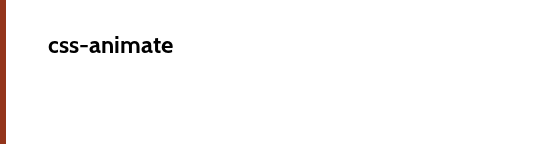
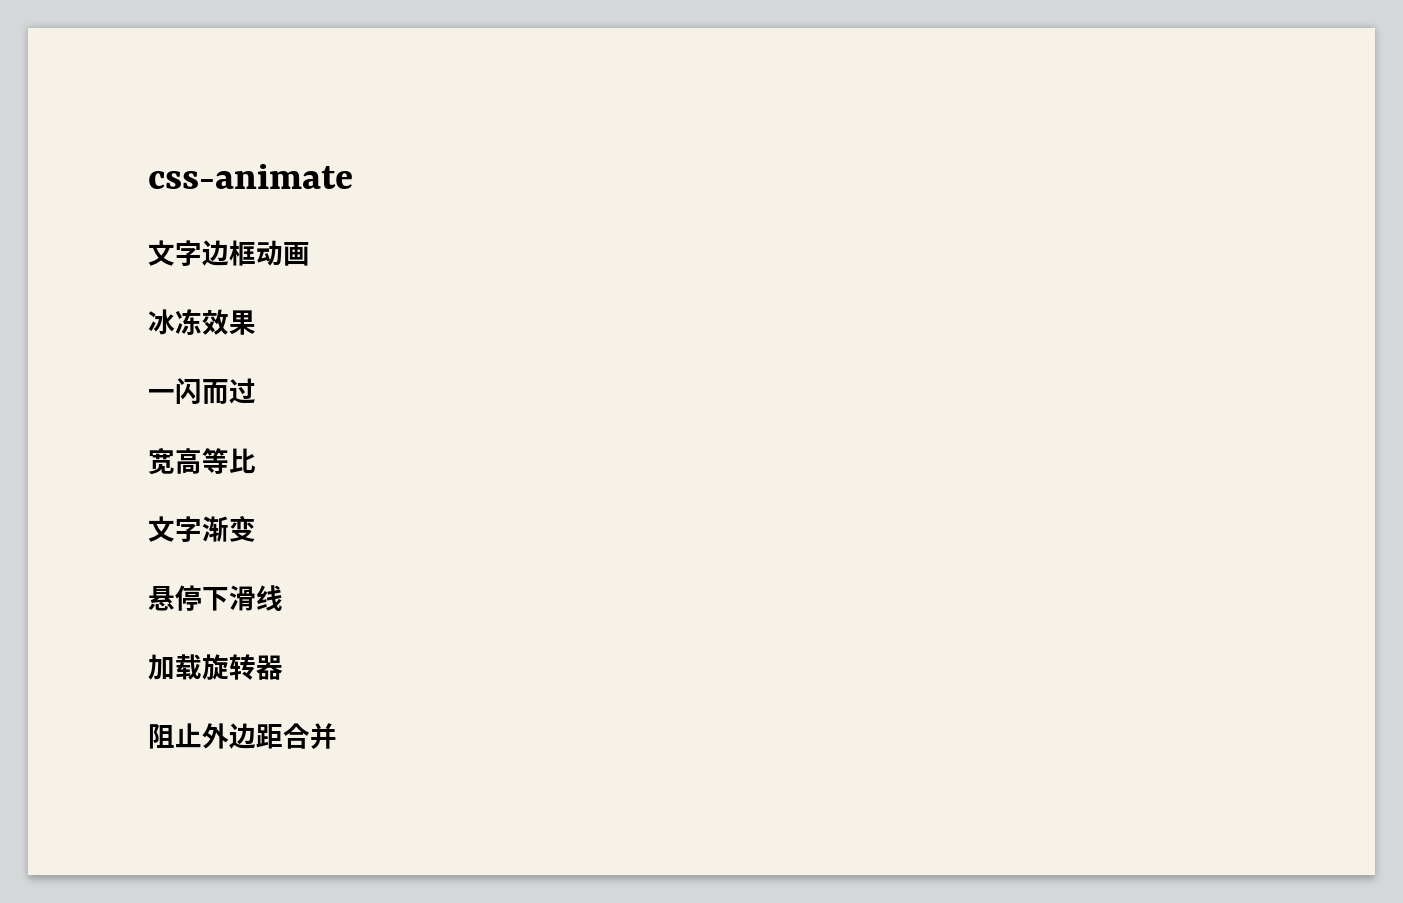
(173, 44) none -> [148,240,310,266] [148,309,256,335] [148,378,256,404] [148,447,256,475] [148,516,256,542] [148,585,283,611] [148,654,283,680] [148,723,337,749] // 文字边框动画 // 冰冻效果 // 一闪而过 // 宽高等比 // 文字渐变 // 悬停下滑线 // 加载旋转器 // 阻止外边距合并

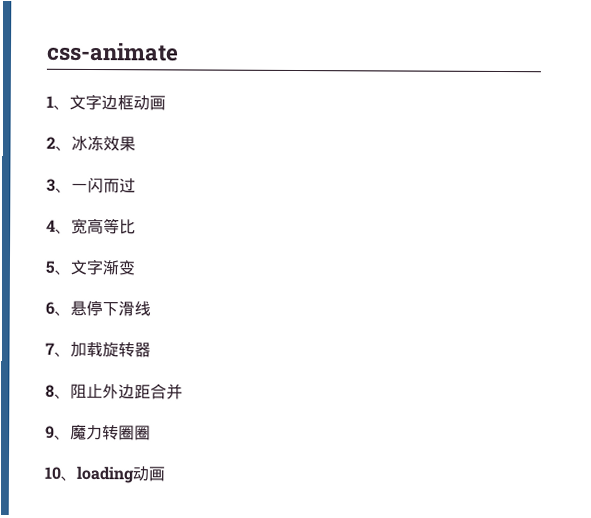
(353, 176) none -> [46,95,70,110] 1、
(310, 254) none -> [46,136,72,151] 2、
(256, 322) none -> [46,178,72,193] 3、
(256, 391) none -> [46,219,72,234] 4、
(256, 461) none -> [45,260,71,275] 5、
(256, 529) none -> [45,301,71,316] 6、
(283, 598) none -> [45,342,71,357] 7、
(283, 667) none -> [45,384,71,399] 8、
(337, 736) none -> [45,423,151,441] [44,465,165,484] // 9、魔力转圈圈 // 10、loading动画

